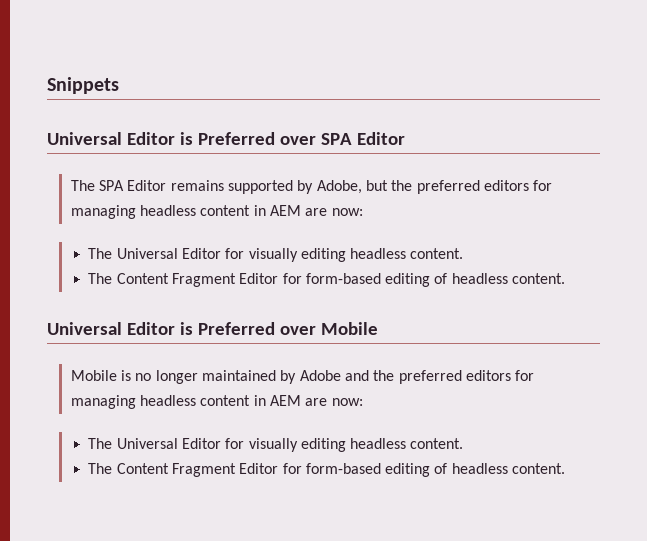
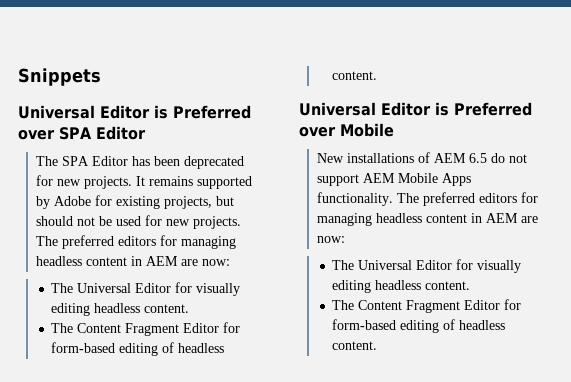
[170,180,413,194] remains supported by Adobe, but the -> [132,156,245,169] [36,175,253,189] [36,195,235,209] [36,215,242,229] [36,236,59,246] has been deprecated for new projects. It remains supported by Adobe for existing projects, but should not be used for new projects. The
[70,370,395,384] Mobile is no longer maintained by Adobe and the -> [317,152,528,163] [317,173,472,186] [317,192,420,206] New installations of AEM 6.5 do not support AEM Mobile Apps functionality. The

